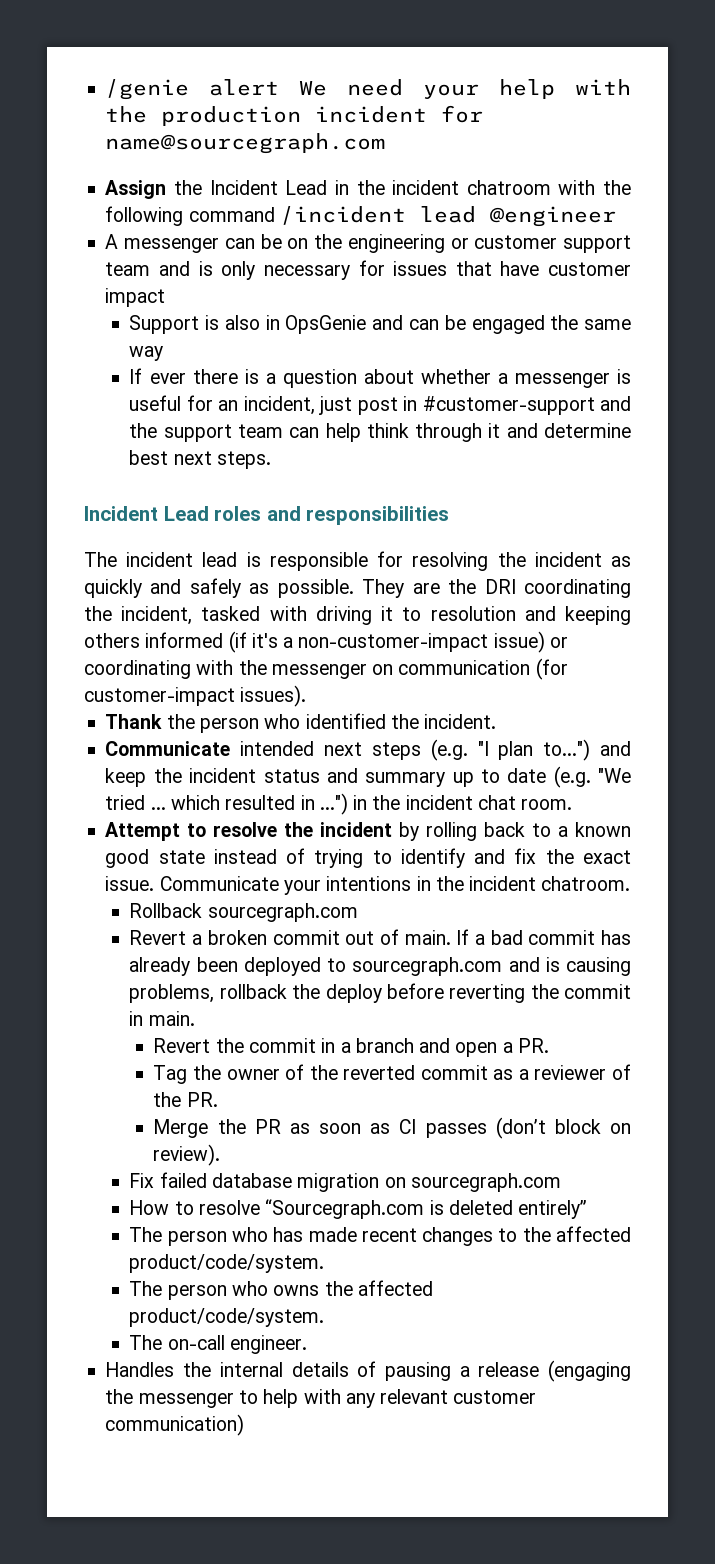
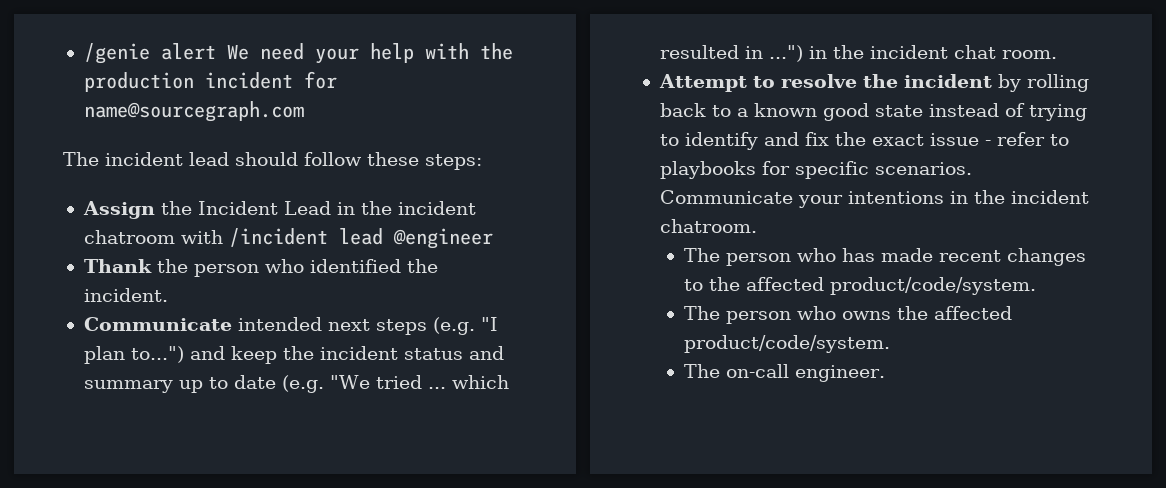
(386, 143) none -> [63,152,482,170] // The incident lead should follow these steps:
[603,180,631,195] [105,206,275,226] the following command -> (223, 237) none
[105,234,631,253] [105,260,631,280] [105,288,166,307] [129,315,631,334] [129,346,164,361] [129,368,631,388] [129,395,632,415] [129,423,631,442] [129,450,271,469] [84,506,450,525] [84,551,631,571] [84,578,632,598] [84,606,631,625] [84,631,568,653] [84,658,568,680] [84,685,307,707] // A messenger can be on the engineering or customer support team and is only necessary for issues that have customer impact // Support is also in OpsGenie and can be engaged the same way // If ever there is a question about whether a messenger is useful for an incident, just post in #customer-support and the support team can help think through it and determine best next steps. // Incident Lead roles and responsibilities // The incident lead is responsible for resolving the incident as quickly and safely as possible. They are the DRI coordinating the incident, tasked with driving it to resolution and keeping others informed (if it's a non-customer-impact issue) or coordinating with the messenger on communication (for customer-impact issues). -> (493, 238) none
[105,876,155,891] issue. -> [929,132,1069,146] [659,161,972,179] issue - refer to playbooks for specific scenarios.
[129,903,358,922] [129,929,631,945] [129,957,631,976] [129,983,632,1003] [129,1011,195,1026] [153,1038,549,1057] [153,1064,631,1084] [153,1092,218,1107] [153,1117,632,1139] [153,1144,221,1166] [129,1172,561,1192] [129,1199,588,1219] // Rollback sourcegraph.com // Revert a broken commit out of main. If a bad commit has already been deployed to sourcegraph.com and is causing problems, rollback the deploy before reverting the commit in main. // Revert the commit in a branch and open a PR. // Tag the owner of the reverted commit as a reviewer of the PR. // Merge the PR as soon as CI passes (don’t block on review). // Fix failed database migration on sourcegraph.com // How to resolve “Sourcegraph.com is deleted entirely” -> (757, 226) none
[105,1360,632,1382] [105,1389,537,1408] [105,1414,245,1436] // Handles the internal details of pausing a release (engaging the messenger to help with any relevant customer communication) -> (885, 373) none

